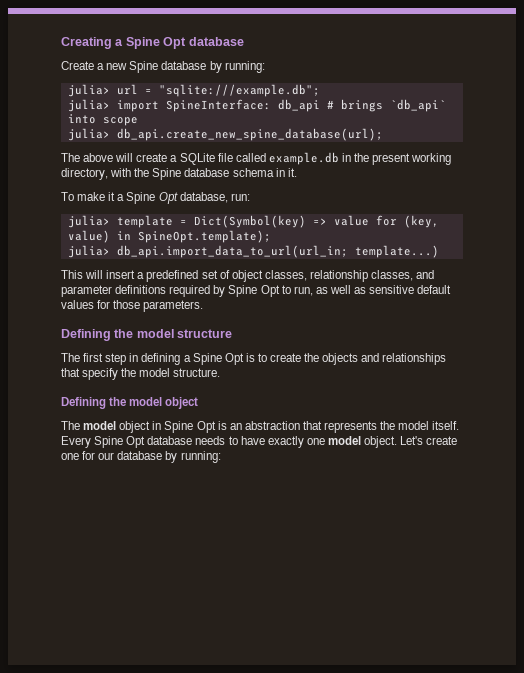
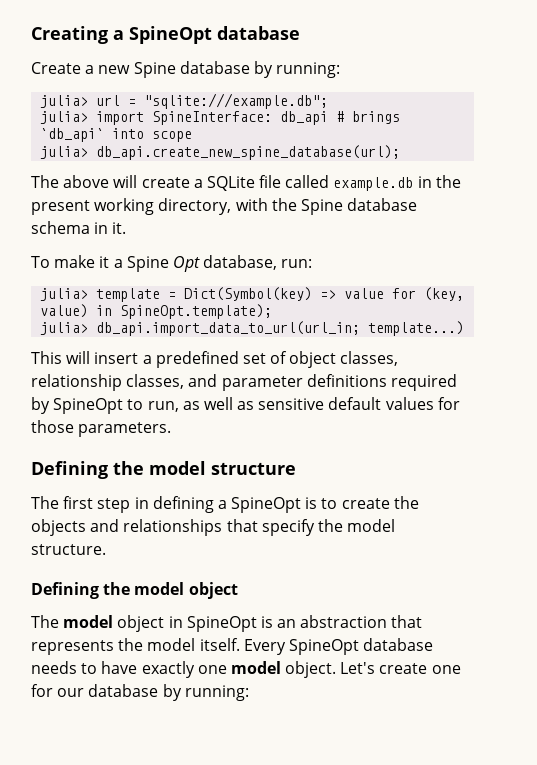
[125,37,187,49] Spine Opt -> [129,26,212,44] SpineOpt
[228,285,280,297] Spine Opt -> [53,398,124,414] SpineOpt
[192,353,244,365] Spine Opt -> [231,497,302,513] SpineOpt
[164,421,216,433] Spine Opt -> [186,616,257,632] SpineOpt
[94,436,146,448] Spine Opt -> [288,639,359,655] SpineOpt

